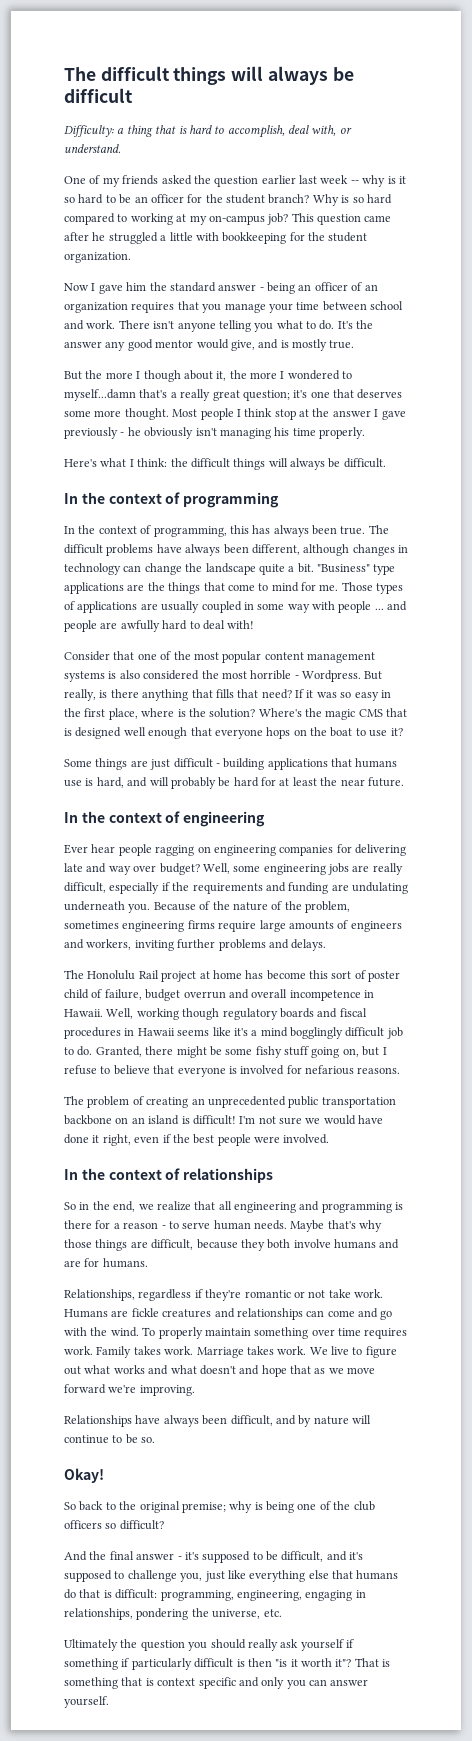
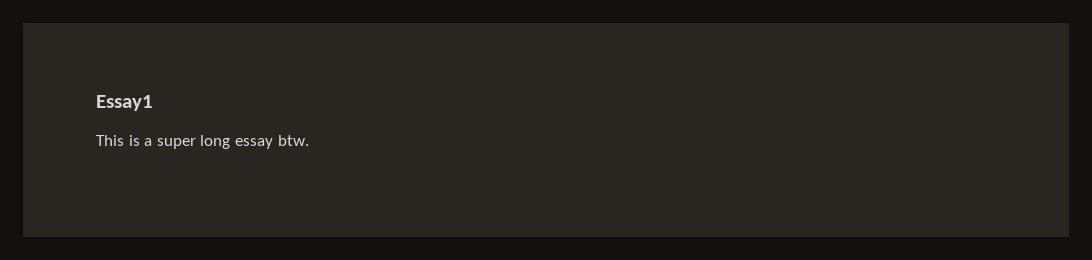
[64,66,354,85] [64,88,133,103] [64,125,352,138] [64,144,121,153] [64,175,406,187] [64,194,392,206] [64,213,392,225] [64,232,368,244] [64,252,131,263] [64,282,378,294] [64,301,403,313] [64,320,374,332] [64,339,355,351] [64,370,353,382] [64,389,403,401] [64,408,406,420] [64,427,365,439] [64,458,386,470] [64,492,280,508] [64,525,389,537] [64,544,408,556] [64,563,396,575] [64,582,404,594] [64,601,408,613] [64,620,255,632] [64,651,375,663] [64,670,383,682] [64,689,391,701] [64,708,408,720] [64,727,403,739] [64,758,398,770] [64,777,404,789] [64,811,266,827] [64,844,406,856] [64,863,403,875] [64,882,408,894] [64,901,350,913] [64,920,402,932] [64,939,327,951] [64,970,401,982] [64,989,374,1001] [64,1008,367,1020] [64,1027,403,1039] [64,1046,387,1058] [64,1065,401,1077] [64,1096,396,1108] [64,1115,384,1125] [64,1134,330,1146] [64,1168,274,1183] [64,1201,404,1213] [64,1220,383,1232] [64,1239,400,1251] [64,1258,148,1268] [64,1289,383,1301] [64,1308,393,1320] [64,1327,408,1339] [64,1346,397,1358] [64,1365,376,1377] [64,1384,195,1396] [64,1415,371,1427] [64,1434,156,1444] [64,1468,104,1483] [64,1501,375,1513] [64,1520,164,1530] [64,1551,364,1563] [64,1570,399,1582] [64,1589,366,1601] [64,1608,282,1620] [64,1639,354,1651] [64,1658,391,1670] [64,1677,369,1689] [64,1696,109,1708] The difficult things will always be difficult // Difficulty: a thing that is hard to accomplish, deal with, or understand. // One of my friends asked the question earlier last week -- why is it so hard to be an officer for the student branch? Why is so hard compared to working at my on-campus job? This question came after he struggled a little with bookkeeping for the student organization. // Now I gave him the standard answer - being an officer of an organization requires that you manage your time between school and work. There isn't anyone telling you what to do. It's the answer any good mentor would give, and is mostly true. // But the more I though about it, the more I wondered to myself...damn that's a really great question; it's one that deserves some more thought. Most people I think stop at the answer I gave previously - he obviously isn't managing his time properly. // Here's what I think: the difficult things will always be difficult. // In the context of programming // In the context of programming, this has always been true. The difficult problems have always been different, although changes in technology can change the landscape quite a bit. "Business" type applications are the things that come to mind for me. Those types of applications are usually coupled in some way with people ... and people are awfully hard to deal with! // Consider that one of the most popular content management systems is also considered the most horrible - Wordpress. But really, is there anything that fills that need? If it was so easy in the first place, where is the solution? Where's the magic CMS that is designed well enough that everyone hops on the boat to use it? // Some things are just difficult - building applications that humans use is hard, and will probably be hard for at least the near future. // In the context of engineering // Ever hear people ragging on engineering companies for delivering late and way over budget? Well, some engineering jobs are really difficult, especially if the requirements and funding are undulating underneath you. Because of the nature of the problem, sometimes engineering firms require large amounts of engineers and workers, inviting further problems and delays. // The Honolulu Rail project at home has become this sort of poster child of failure, budget overrun and overall incompetence in Hawaii. Well, working though regulatory boards and fiscal procedures in Hawaii seems like it's a mind bogglingly difficult job to do. Granted, there might be some fishy stuff going on, but I refuse to believe that everyone is involved for nefarious reasons. // The problem of creating an unprecedented public transportation backbone on an island is difficult! I'm not sure we would have done it right, even if the best people were involved. // In the context of relationships // So in the end, we realize that all engineering and programming is there for a reason - to serve human needs. Maybe that's why those things are difficult, because they both involve humans and are for humans. // Relationships, regardless if they're romantic or not take work. Humans are fickle creatures and relationships can come and go with the wind. To properly maintain something over time requires work. Family takes work. Marriage takes work. We live to figure out what works and what doesn't and hope that as we move forward we're improving. // Relationships have always been difficult, and by nature will continue to be so. // Okay! // So back to the original premise; why is being one of the club officers so difficult? // And the final answer - it's supposed to be difficult, and it's supposed to challenge you, just like everything else that humans do that is difficult: programming, engineering, engaging in relationships, pondering the universe, etc. // Ultimately the question you should really ask yourself if something if particularly difficult is then "is it worth it"? That is something that is context specific and only you can answer yourself. -> [96,95,153,111] [96,135,309,149] Essay1 // This is a super long essay btw.

